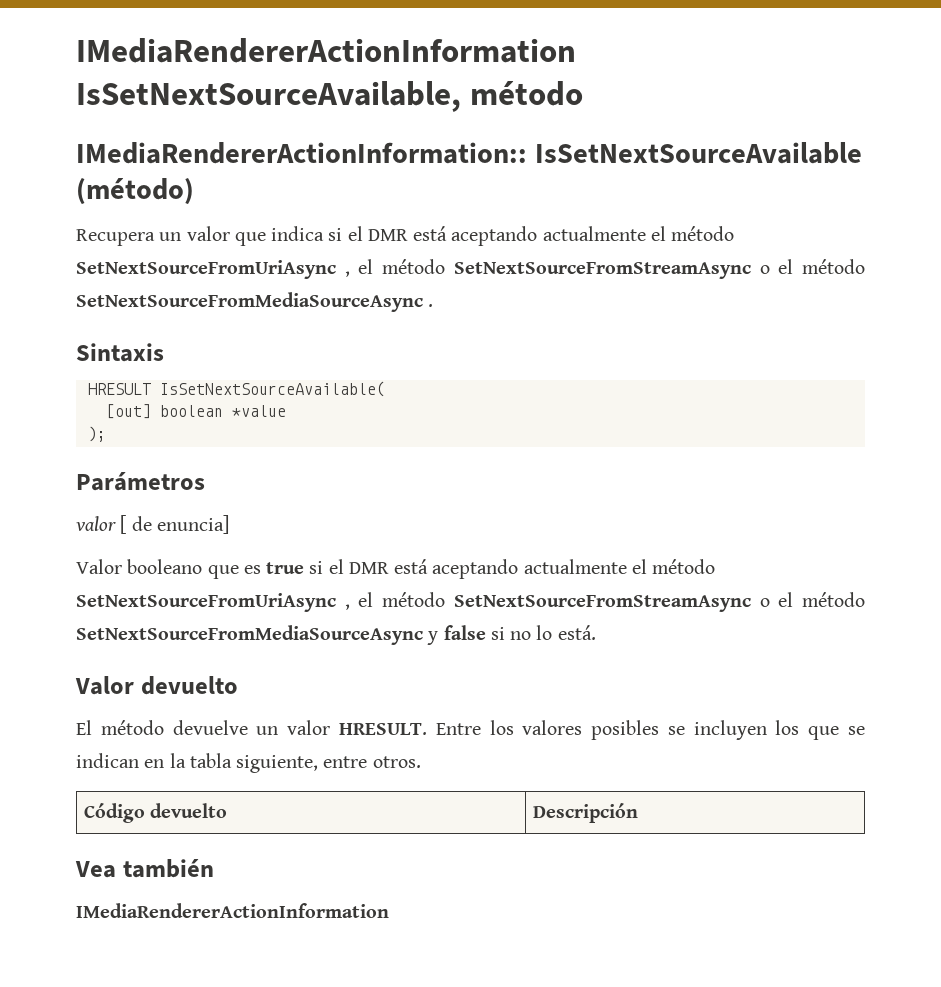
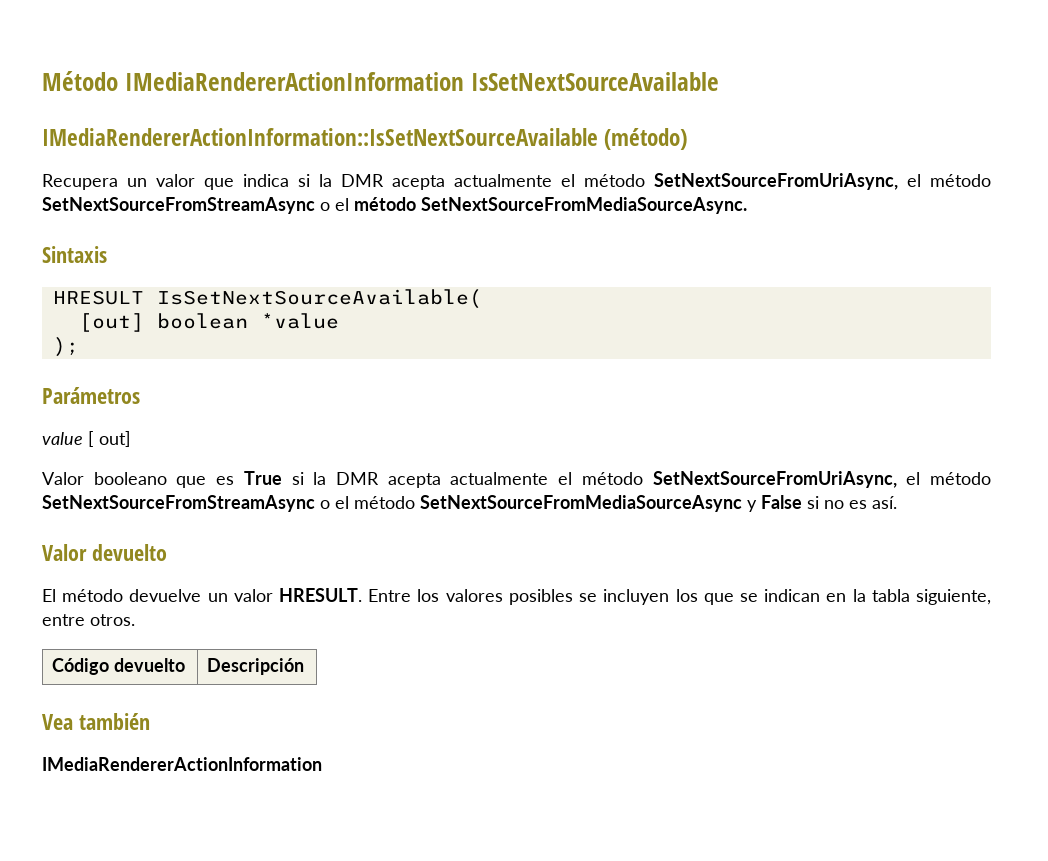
[76,38,576,63] [76,81,583,112] [76,142,862,164] IMediaRendererActionInformation IsSetNextSourceAvailable, método // IMediaRendererActionInformation:: IsSetNextSourceAvailable -> [42,71,719,91] [42,128,598,146] Método IMediaRendererActionInformation IsSetNextSourceAvailable // IMediaRendererActionInformation::IsSetNextSourceAvailable
[347,226,735,246] [76,259,865,279] [76,292,434,312] el DMR está aceptando actualmente el método SetNextSourceFromUriAsync , el método SetNextSourceFromStreamAsync o el método SetNextSourceFromMediaSourceAsync . -> [319,173,991,190] [42,197,747,214] la DMR acepta actualmente el método SetNextSourceFromUriAsync, el método SetNextSourceFromStreamAsync o el método SetNextSourceFromMediaSourceAsync.
[76,515,229,534] valor [ de enuncia] -> [42,431,131,447] value [ out]
[266,559,716,579] [76,593,350,612] true si el DMR está aceptando actualmente el método SetNextSourceFromUriAsync , -> [243,471,897,488] True si la DMR acepta actualmente el método SetNextSourceFromUriAsync,
[443,625,486,640] false -> [761,495,802,509] False
[536,625,596,640] lo está. -> [849,496,897,509] es así.

